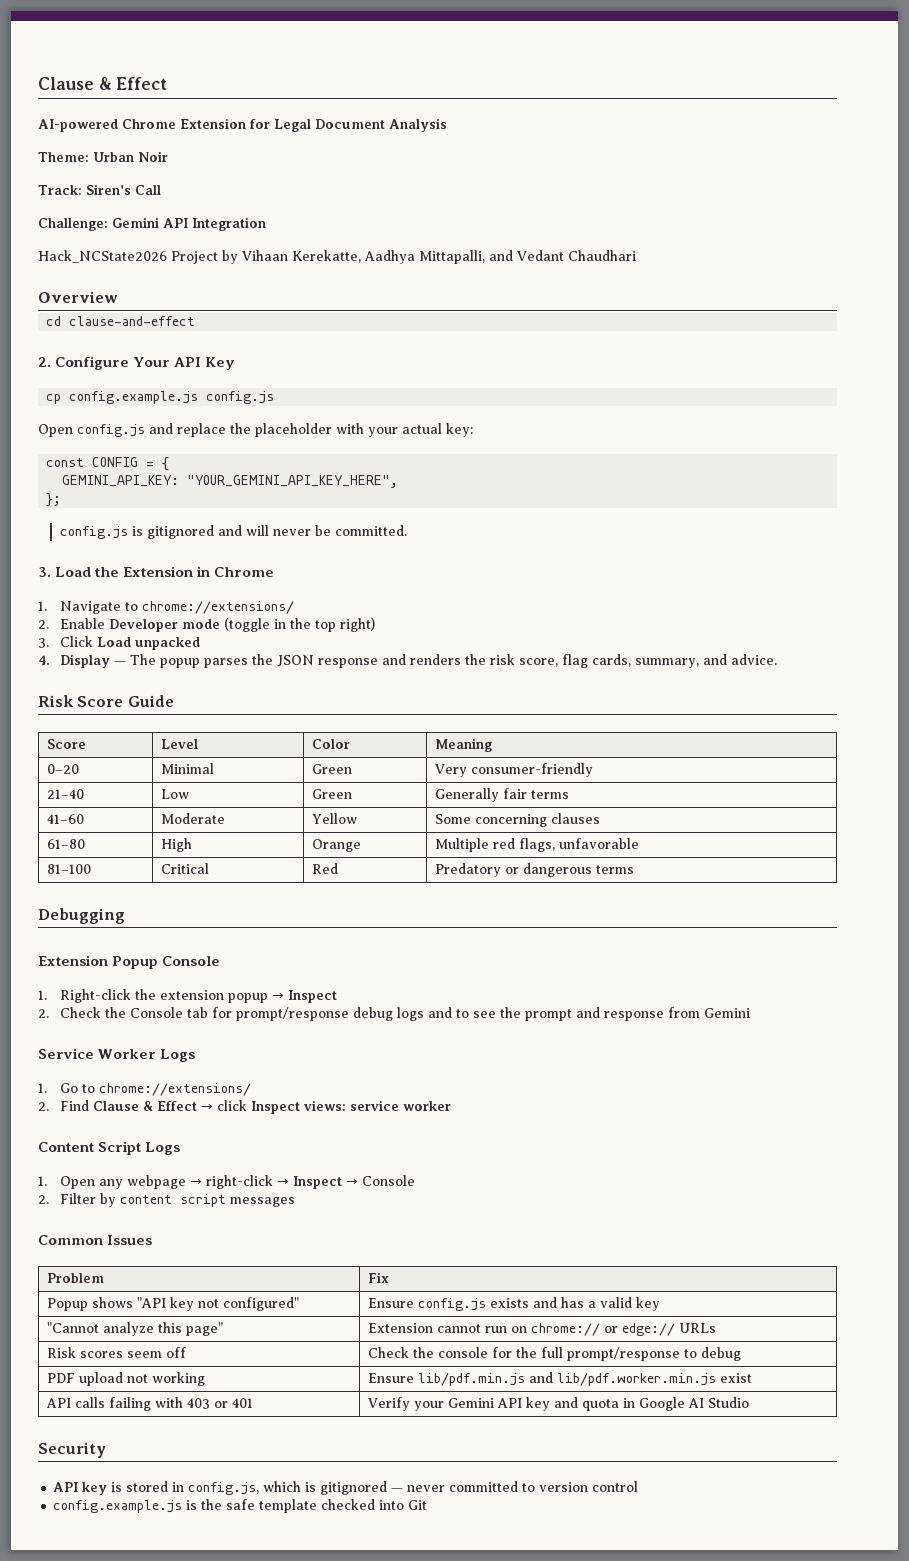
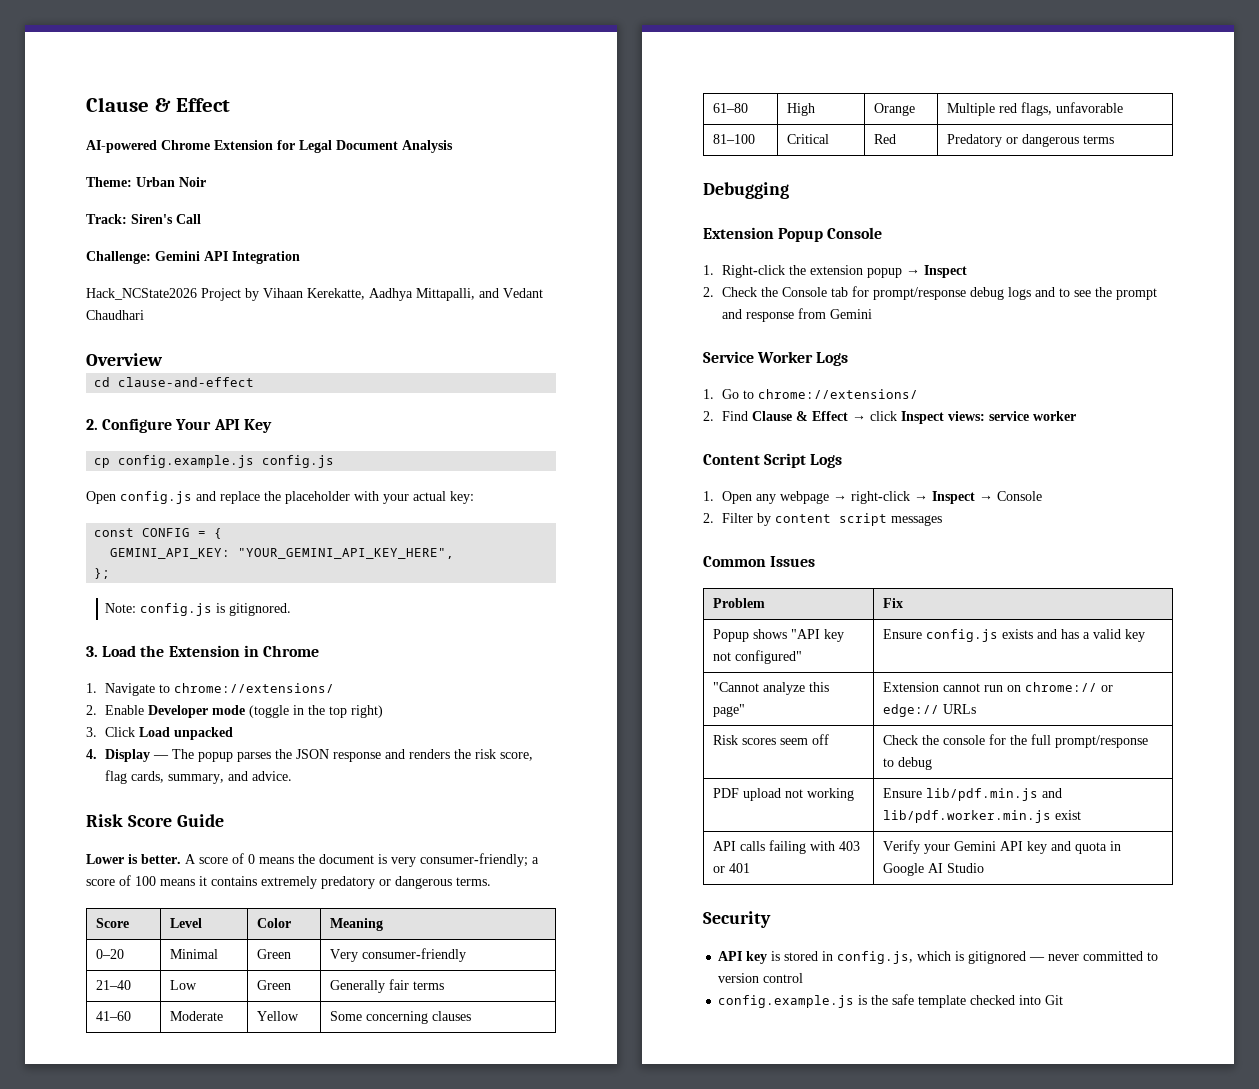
(62, 500) none -> [105,603,137,613] Note:
[147,525,408,539] gitignored and will never be committed. -> [229,603,292,616] gitignored.
(174, 701) none -> [86,853,539,867] [86,875,491,889] // Lower is better. A score of 0 means the document is very consumer-friendly; a score of 100 means it contains extremely predatory or dangerous terms.

